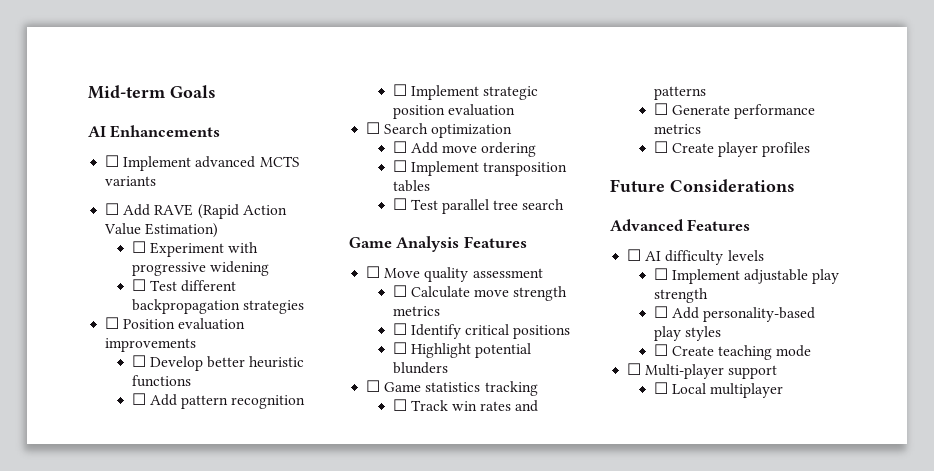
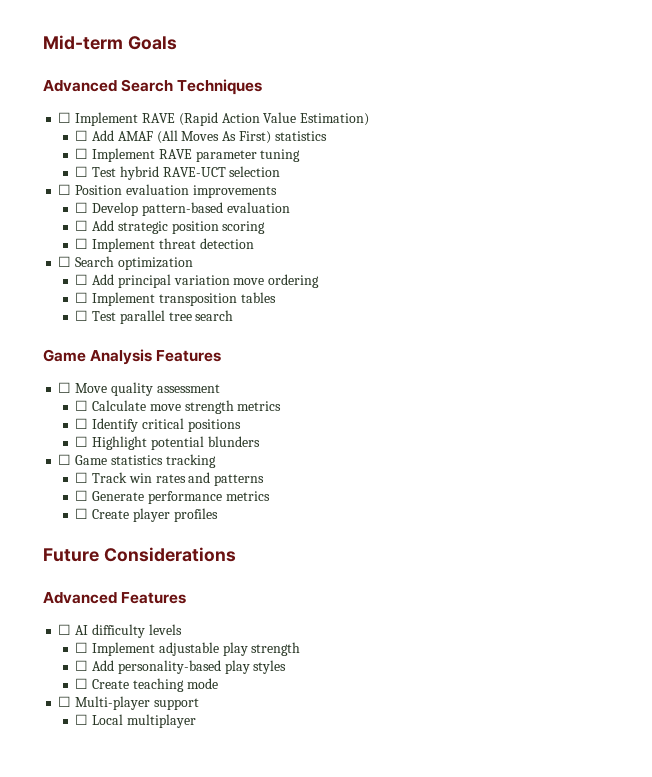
[88,125,221,138] [105,155,300,171] [105,176,157,186] [105,203,151,216] AI Enhancements // ☐ Implement advanced MCTS variants // ☐ Add -> [43,79,263,95] [58,112,139,126] Advanced Search Techniques // ☐ Implement
[149,242,258,257] [131,261,269,276] [131,279,236,292] [131,299,304,314] Experiment with progressive widening // ☐ Test different backpropagation strategies -> [91,130,327,144] [75,148,301,162] [75,166,281,180] Add AMAF (All Moves As First) statistics // ☐ Implement RAVE parameter tuning // ☐ Test hybrid RAVE-UCT selection
[206,356,305,368] [131,375,191,387] [131,393,306,409] [392,84,538,100] [392,104,515,119] better heuristic functions // ☐ Add pattern recognition // ☐ Implement strategic position evaluation -> [141,202,290,216] [75,220,266,234] [75,238,254,252] pattern-based evaluation // ☐ Add strategic position scoring // ☐ Implement threat detection
(438, 148) none -> [117,274,230,288] principal variation

